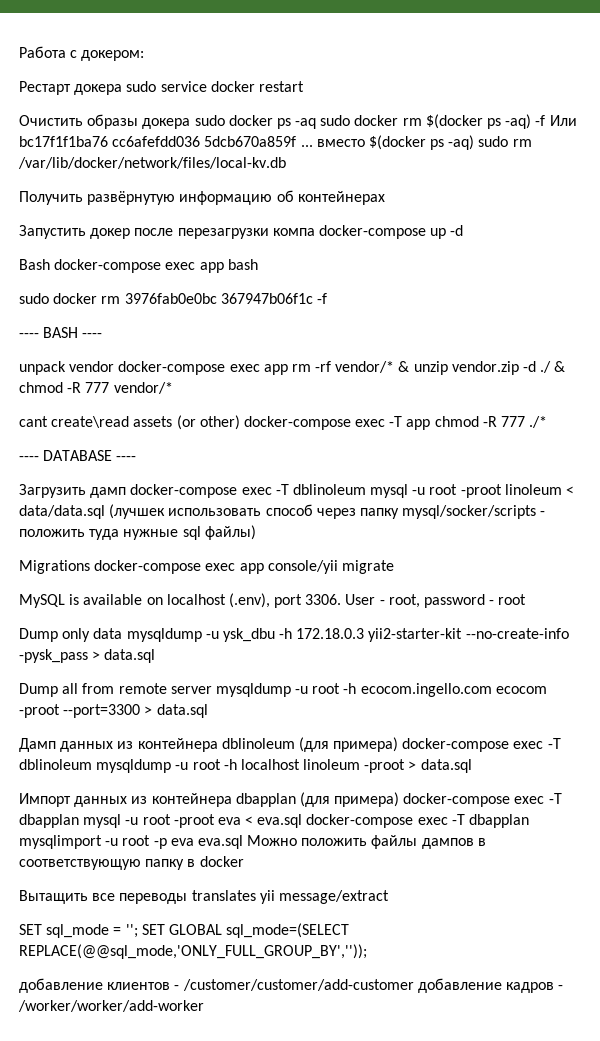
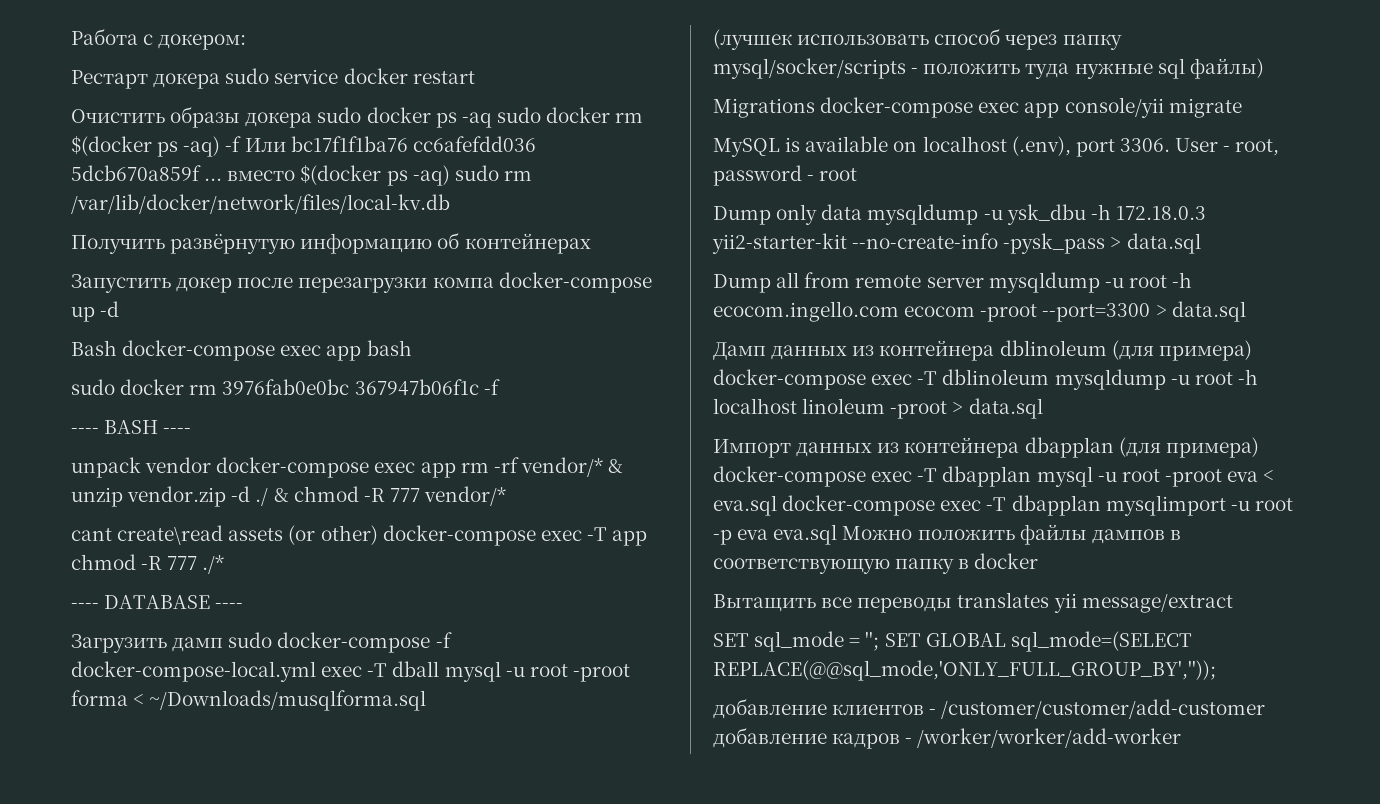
[130,484,575,498] [19,505,105,519] docker-compose exec -T dblinoleum mysql -u root -proot linoleum < data/data.sql -> [228,632,452,653] [71,661,630,682] [71,690,427,711] sudo docker-compose -f docker-compose-local.yml exec -T dball mysql -u root -proot forma < ~/Downloads/musqlforma.sql //

